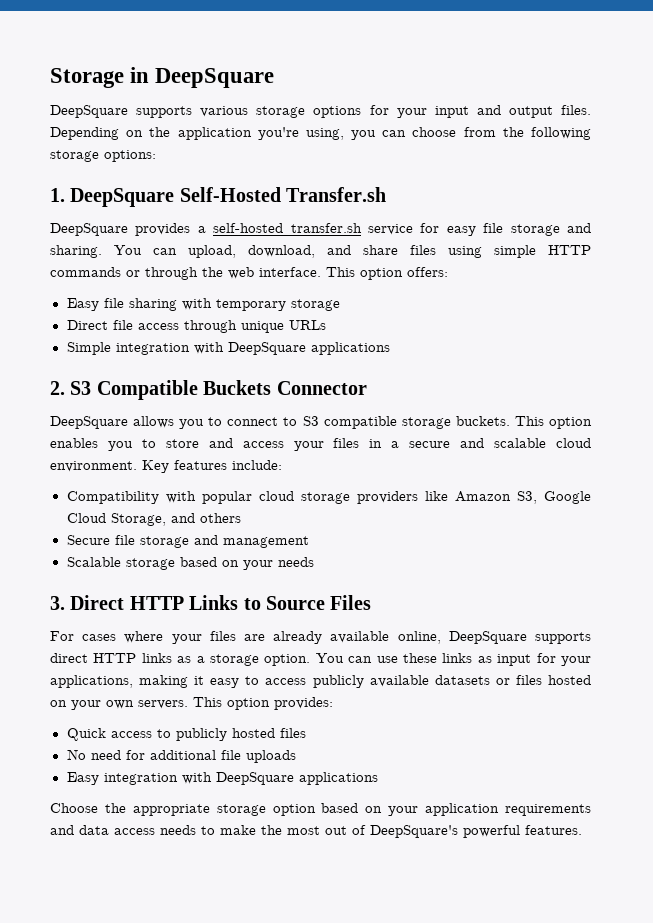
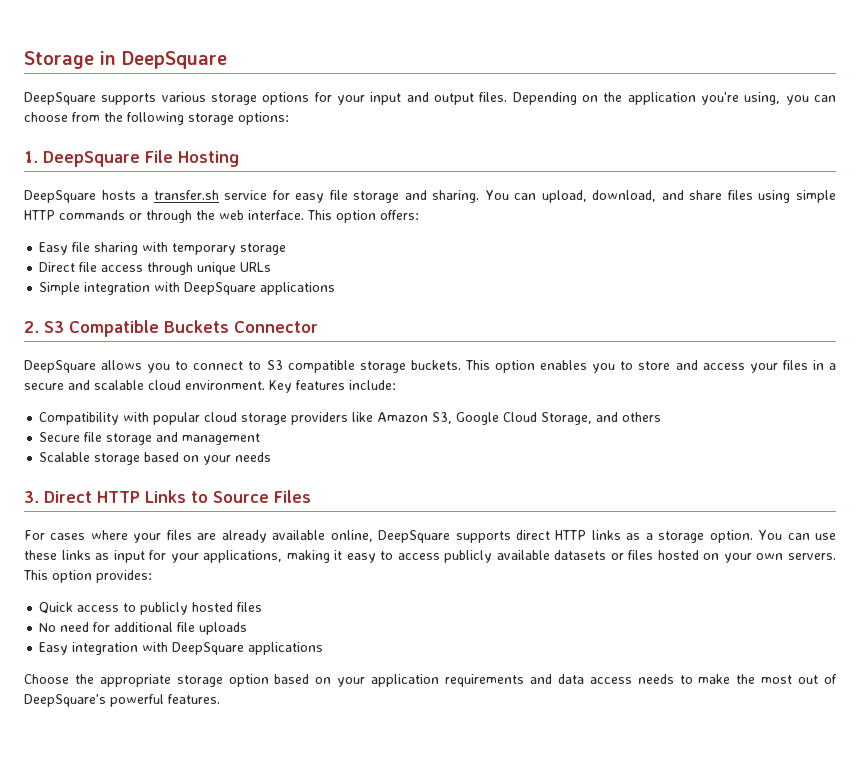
[179,187,387,202] [50,223,284,236] Self-Hosted Transfer.sh // DeepSquare provides a self-hosted -> [145,150,239,167] [24,190,149,203] File Hosting // DeepSquare hosts a

